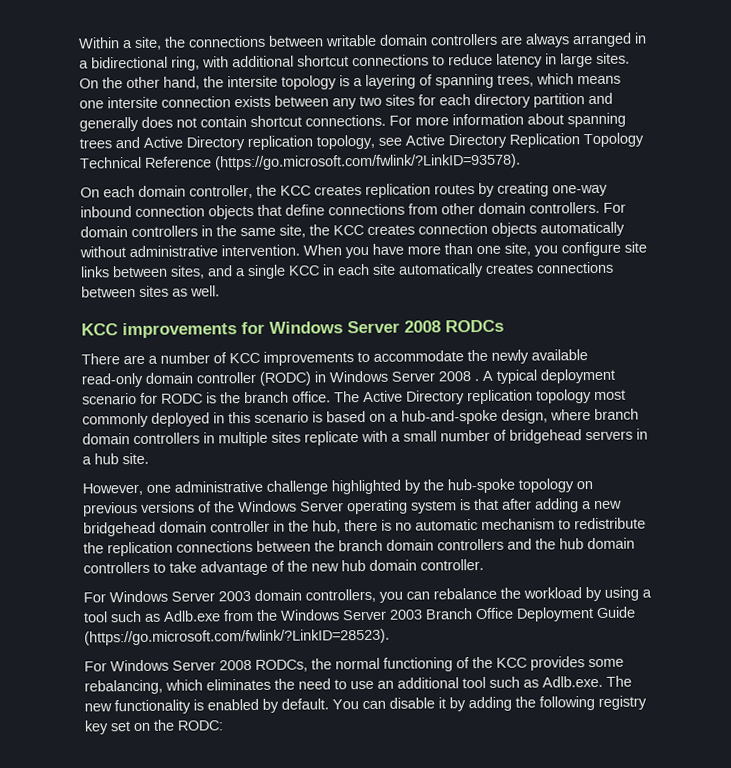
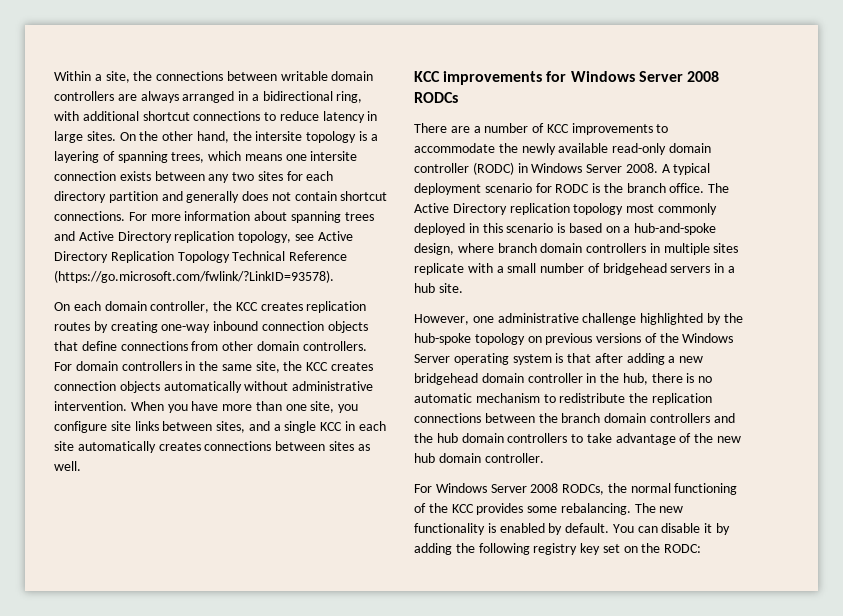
[438,371,479,382] 2008 . -> [625,163,658,173] 2008.
[83,586,652,603] [83,606,636,623] [84,628,390,646] // For Windows Server 2003 domain controllers, you can rebalance the workload by using a tool such as Adlb.exe from the Windows Server 2003 Branch Office Deployment Guide (https://go.microsoft.com/fwlink/?LinkID=28523). -> (544, 458) none
[84,675,603,695] rebalancing, which eliminates the need to use an additional tool such as Adlb.exe. -> [560,503,631,515] rebalancing.

